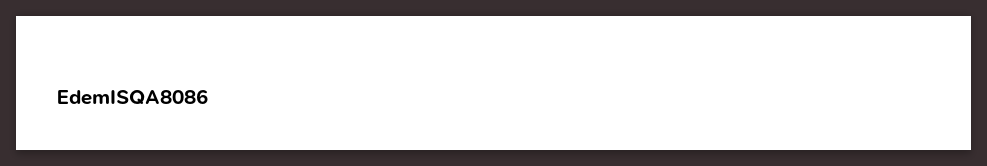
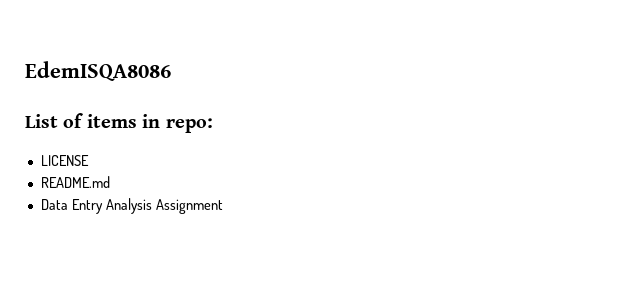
(208, 97) none -> [25,113,213,133] [40,155,89,166] [40,176,110,188] [40,198,223,214] // List of items in repo: // LICENSE // README.md // Data Entry Analysis Assignment

